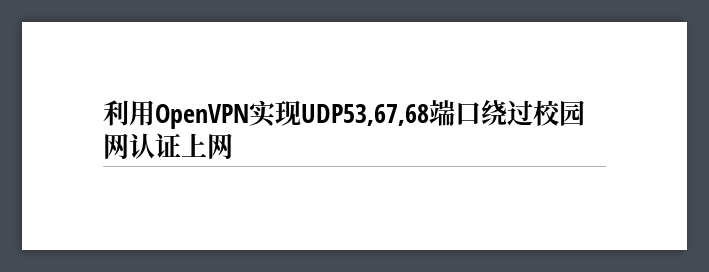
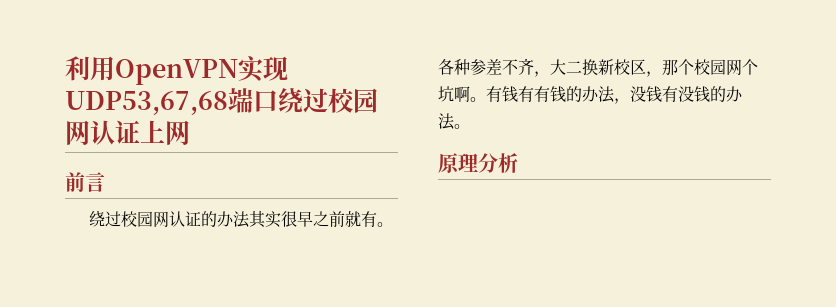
(233, 146) none -> [65,172,105,192] [88,210,393,228] [438,58,758,77] [438,86,743,104] [438,113,470,130] [438,153,518,173] // 前言 // 绕过校园网认证的办法其实很早之前就有。各种参差不齐，大二换新校区，那个校园网个坑啊。有钱有有钱的办法，没钱有没钱的办法。 // 原理分析

